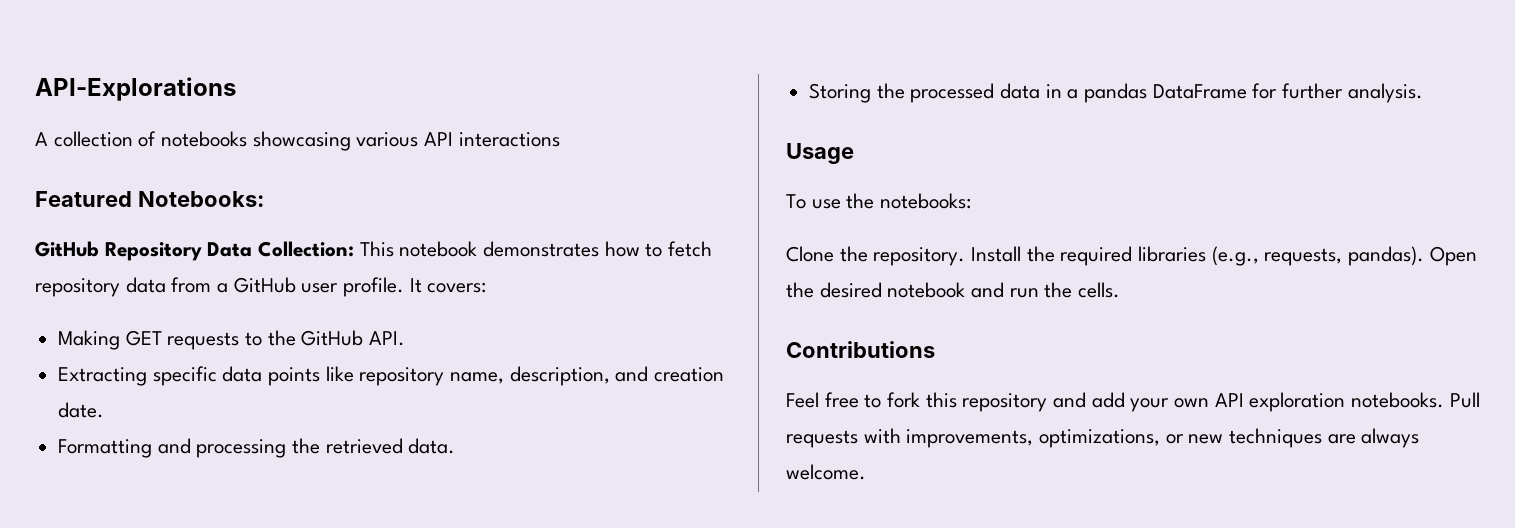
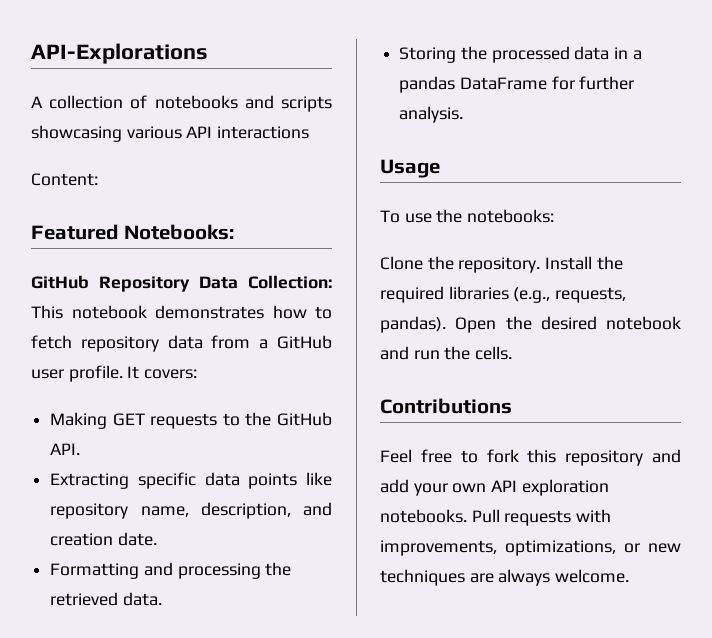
(248, 139) none -> [244,95,332,112] and scripts
(560, 139) none -> [31,173,98,186] // Content:

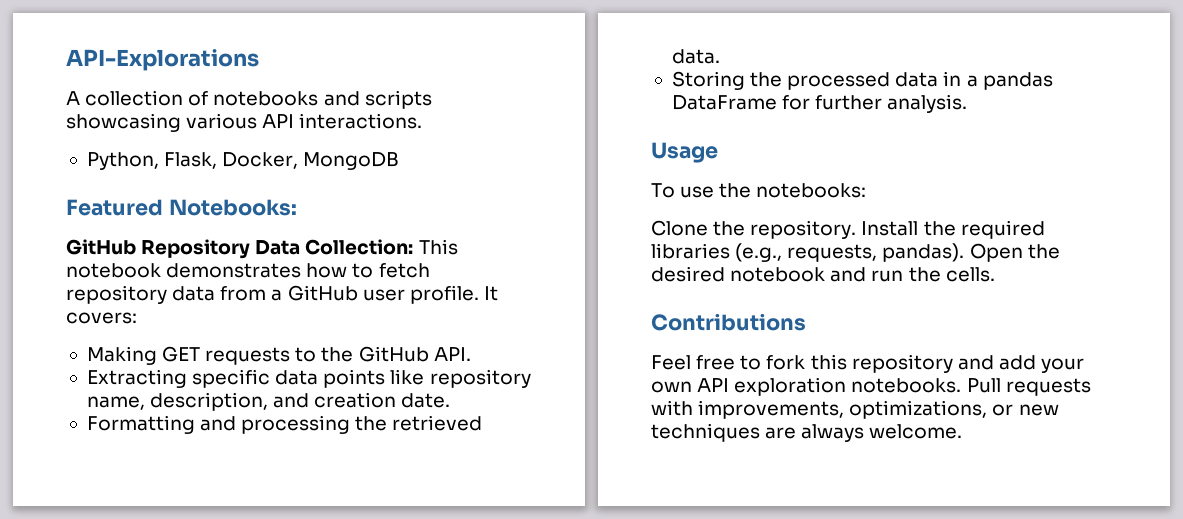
[217,126,310,139] [31,173,98,186] interactions // Content: -> [299,113,423,129] [86,152,400,170] interactions. // Python, Flask, Docker, MongoDB

